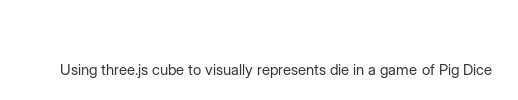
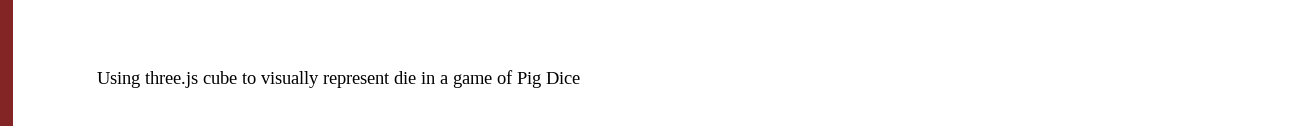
[257,64,327,78] represents -> [323,73,390,88] represent

